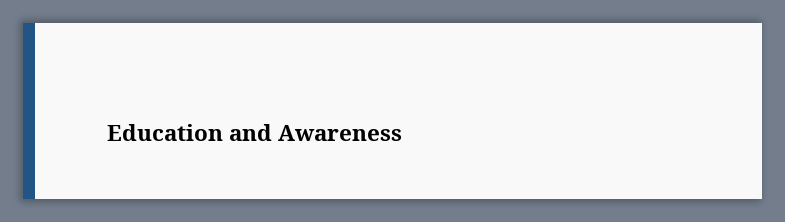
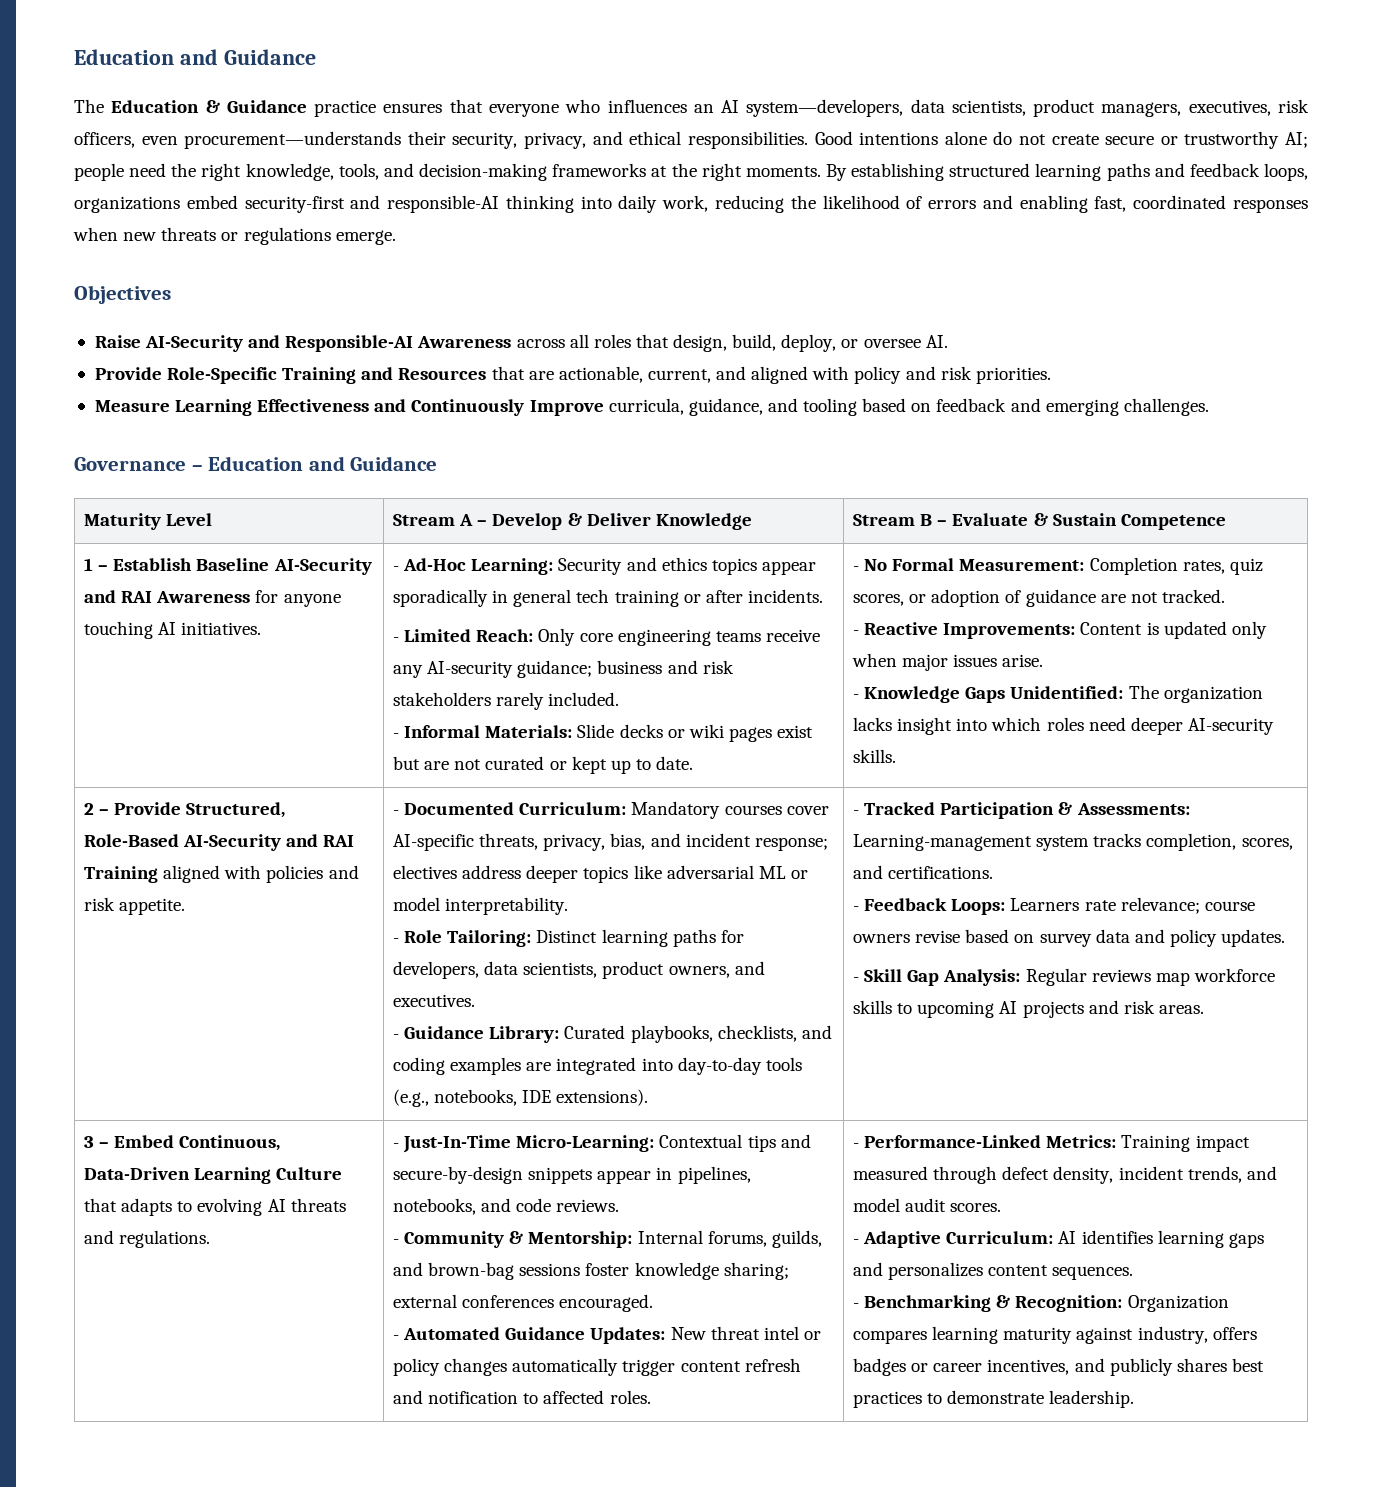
[107,124,403,141] Education and Awareness -> [74,49,316,65] [74,99,1310,117] [74,131,1308,149] [74,163,1308,181] [74,195,1309,213] [73,227,396,245] [74,285,171,304] [94,334,948,352] [94,366,1051,384] [94,398,1209,416] [74,456,438,471] [84,513,213,530] [393,513,752,530] [853,513,1226,530] [84,558,372,575] [84,590,341,607] [84,621,262,639] [393,557,816,575] [393,589,823,607] [393,628,820,646] [393,660,734,678] [393,692,620,710] [393,724,814,742] [393,756,694,774] [853,557,1263,575] [853,589,1225,607] [853,621,1267,639] [852,653,1044,671] [853,685,1263,703] [853,717,1274,735] [853,749,897,763] [84,802,286,818] [84,834,355,851] [84,865,359,883] [84,897,186,915] [393,801,829,819] [393,833,828,851] [393,865,808,883] [393,897,569,915] [393,929,744,947] [393,961,765,979] [393,994,476,1007] [393,1025,832,1043] [393,1057,802,1075] [393,1089,649,1107] [853,802,1190,819] [853,833,1293,851] [853,865,994,879] [853,897,1255,915] [853,929,1286,947] [853,968,1275,986] [853,1000,1204,1018] [84,1135,281,1151] [84,1167,343,1184] [84,1198,346,1216] [84,1230,211,1248] [393,1134,811,1153] [393,1166,751,1184] [393,1198,620,1215] [393,1230,822,1248] [393,1262,789,1280] [393,1294,654,1312] [393,1326,821,1344] [393,1358,801,1376] [393,1390,651,1404] [853,1135,1250,1152] [853,1166,1277,1184] [853,1198,1002,1212] [853,1230,1264,1248] [853,1262,1134,1280] [853,1295,1229,1312] [853,1326,1257,1344] [853,1358,1264,1376] [853,1390,1135,1408] Education and Guidance // The Education & Guidance practice ensures that everyone who influences an AI system—developers, data scientists, product managers, executives, risk officers, even procurement—understands their security, privacy, and ethical responsibilities. Good intentions alone do not create secure or trustworthy AI; people need the right knowledge, tools, and decision-making frameworks at the right moments. By establishing structured learning paths and feedback loops, organizations embed security-first and responsible-AI thinking into daily work, reducing the likelihood of errors and enabling fast, coordinated responses when new threats or regulations emerge. // Objectives // Raise AI-Security and Responsible-AI Awareness across all roles that design, build, deploy, or oversee AI. // Provide Role-Specific Training and Resources that are actionable, current, and aligned with policy and risk priorities. // Measure Learning Effectiveness and Continuously Improve curricula, guidance, and tooling based on feedback and emerging challenges. // Governance – Education and Guidance // Maturity Level | Stream A – Develop & Deliver Knowledge | Stream B – Evaluate & Sustain Competence // 1 – Establish Baseline AI-Security and RAI Awareness for anyone touching AI initiatives. | - Ad-Hoc Learning: Security and ethics topics appear sporadically in general tech training or after incidents. // - Limited Reach: Only core engineering teams receive any AI-security guidance; business and risk stakeholders rarely included. // - Informal Materials: Slide decks or wiki pages exist but are not curated or kept up to date. | - No Formal Measurement: Completion rates, quiz scores, or adoption of guidance are not tracked. // - Reactive Improvements: Content is updated only when major issues arise. // - Knowledge Gaps Unidentified: The organization lacks insight into which roles need deeper AI-security skills. // 2 – Provide Structured, Role-Based AI-Security and RAI Training aligned with policies and risk appetite. | - Documented Curriculum: Mandatory courses cover AI-specific threats, privacy, bias, and incident response; electives address deeper topics like adversarial ML or model interpretability. // - Role Tailoring: Distinct learning paths for developers, data scientists, product owners, and executives. // - Guidance Library: Curated playbooks, checklists, and coding examples are integrated into day-to-day tools (e.g., notebooks, IDE extensions). | - Tracked Participation & Assessments: Learning-management system tracks completion, scores, and certifications. // - Feedback Loops: Learners rate relevance; course owners revise based on survey data and policy updates. // - Skill Gap Analysis: Regular reviews map workforce skills to upcoming AI projects and risk areas. // 3 – Embed Continuous, Data-Driven Learning Culture that adapts to evolving AI threats and regulations. | - Just-In-Time Micro-Learning: Contextual tips and secure-by-design snippets appear in pipelines, notebooks, and code reviews. // - Community & Mentorship: Internal forums, guilds, and brown-bag sessions foster knowledge sharing; external conferences encouraged. // - Automated Guidance Updates: New threat intel or policy changes automatically trigger content refresh and notification to affected roles. | - Performance-Linked Metrics: Training impact measured through defect density, incident trends, and model audit scores. // - Adaptive Curriculum: AI identifies learning gaps and personalizes content sequences. // - Benchmarking & Recognition: Organization compares learning maturity against industry, offers badges or career incentives, and publicly shares best practices to demonstrate leadership.

